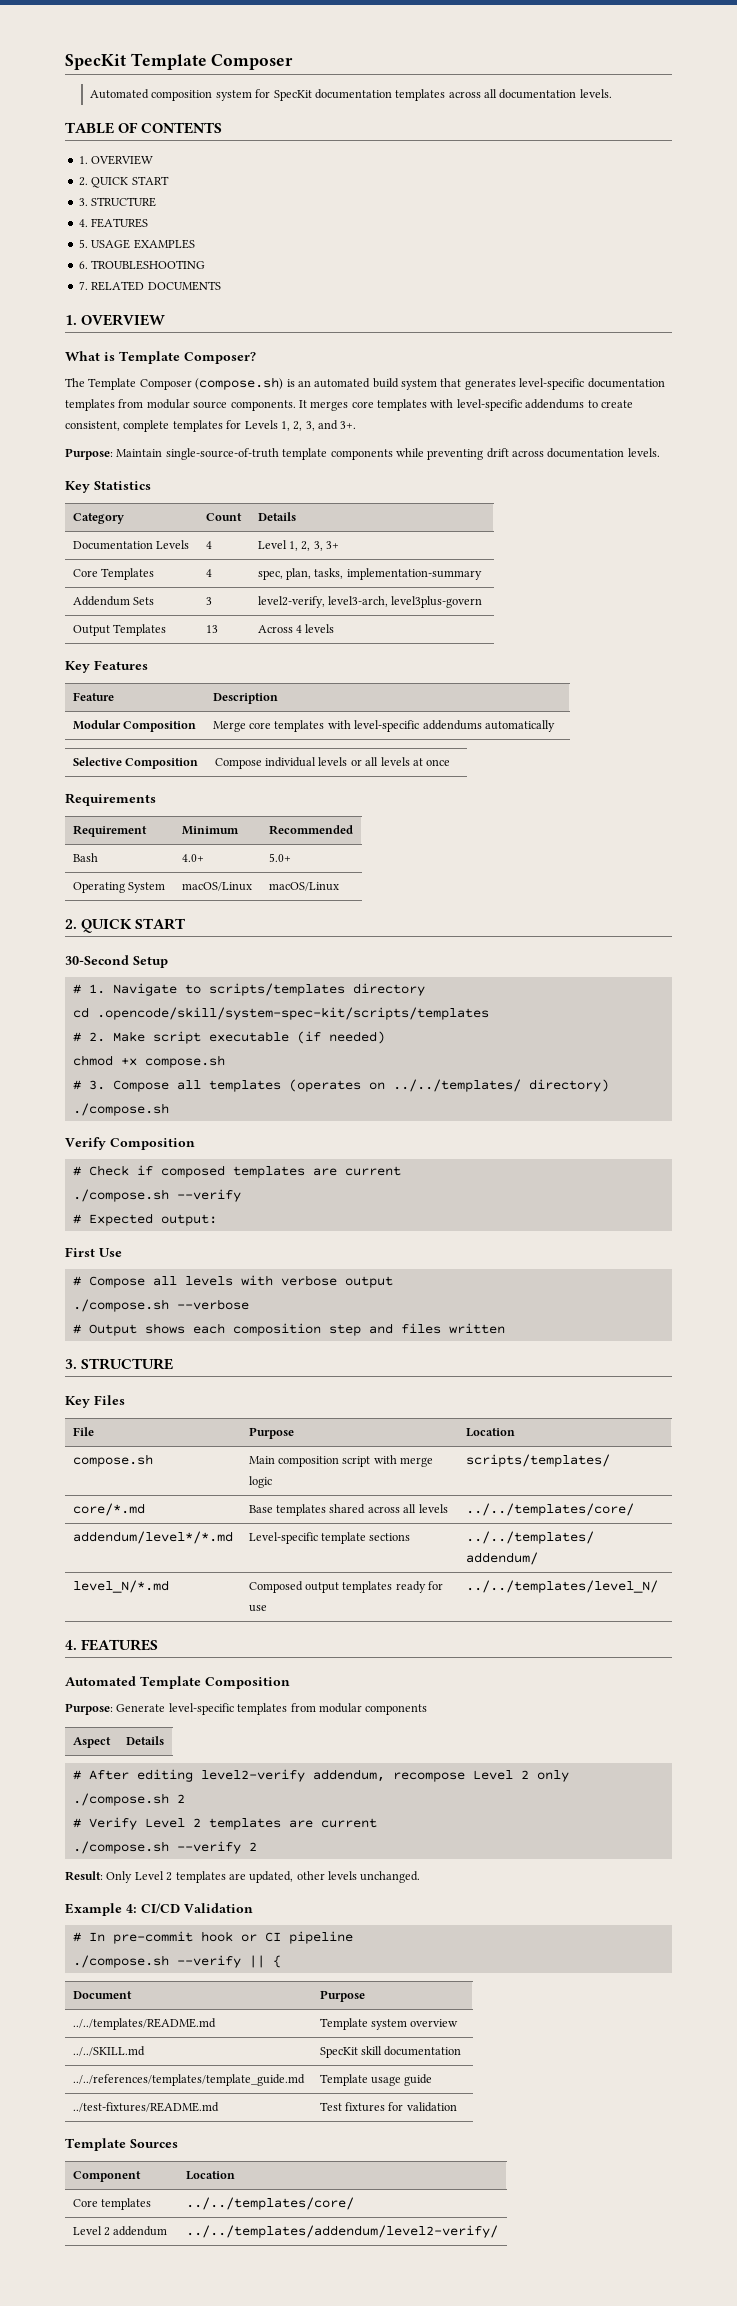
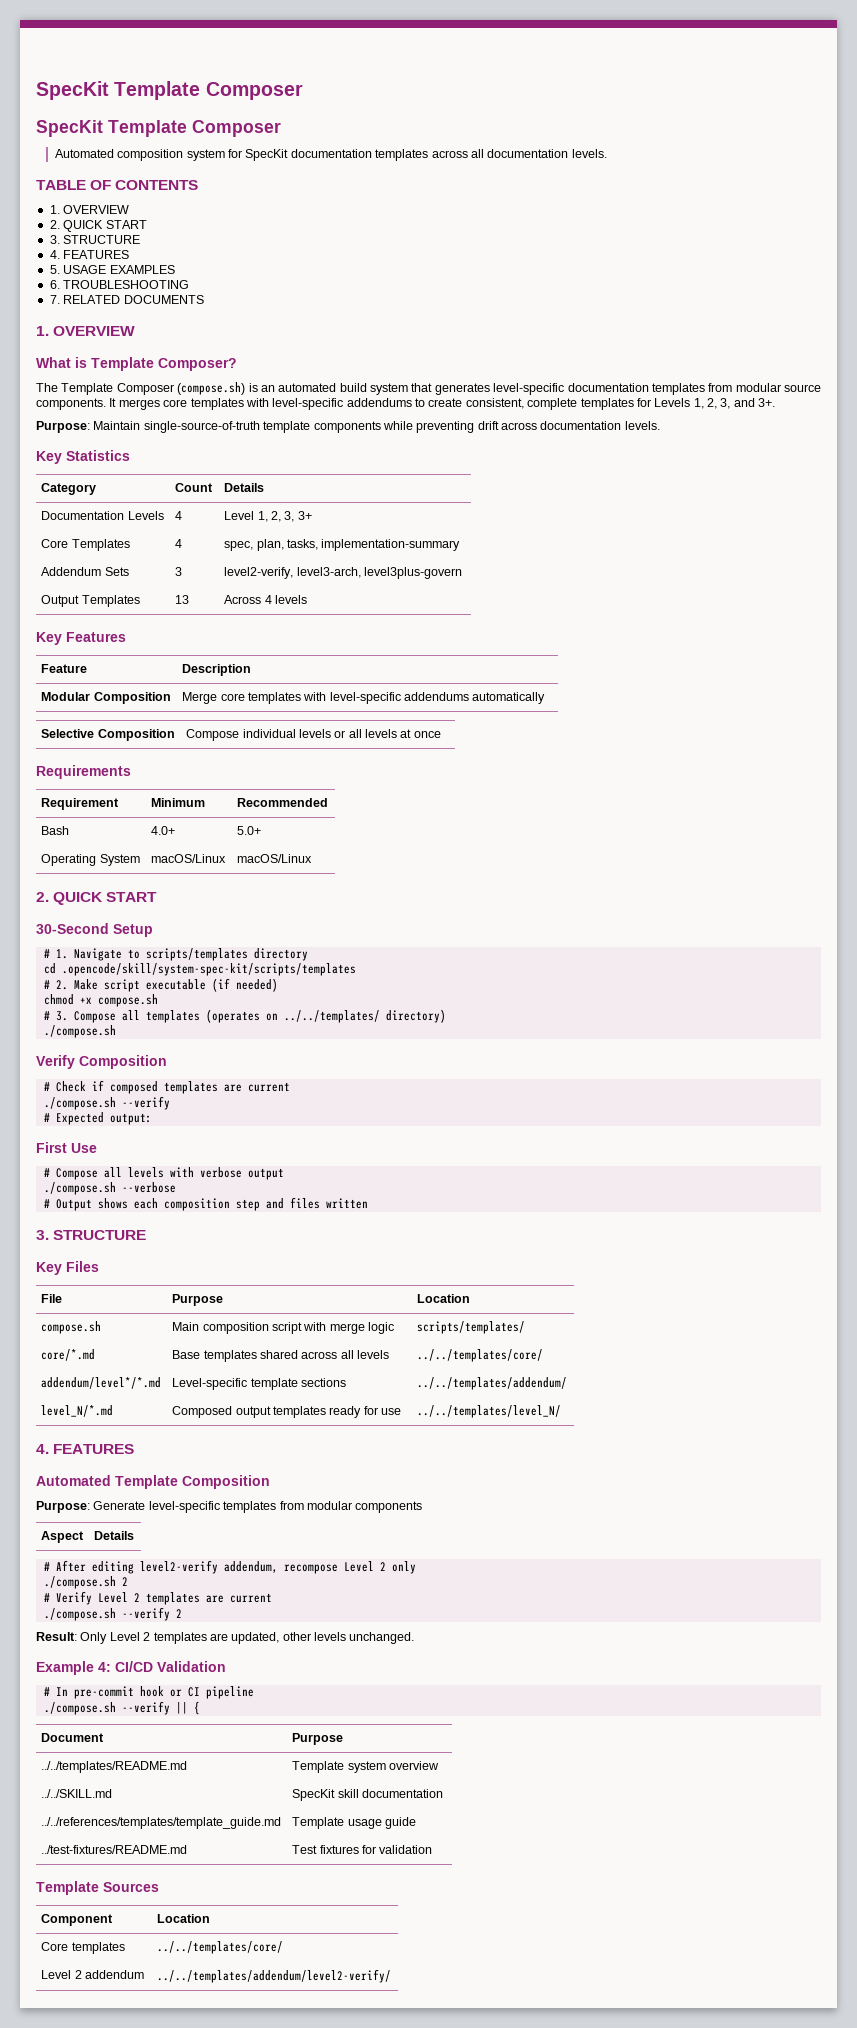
[65,53,294,70] SpecKit Template Composer -> [36,81,303,100] [36,120,281,137] SpecKit Template Composer // SpecKit Template Composer

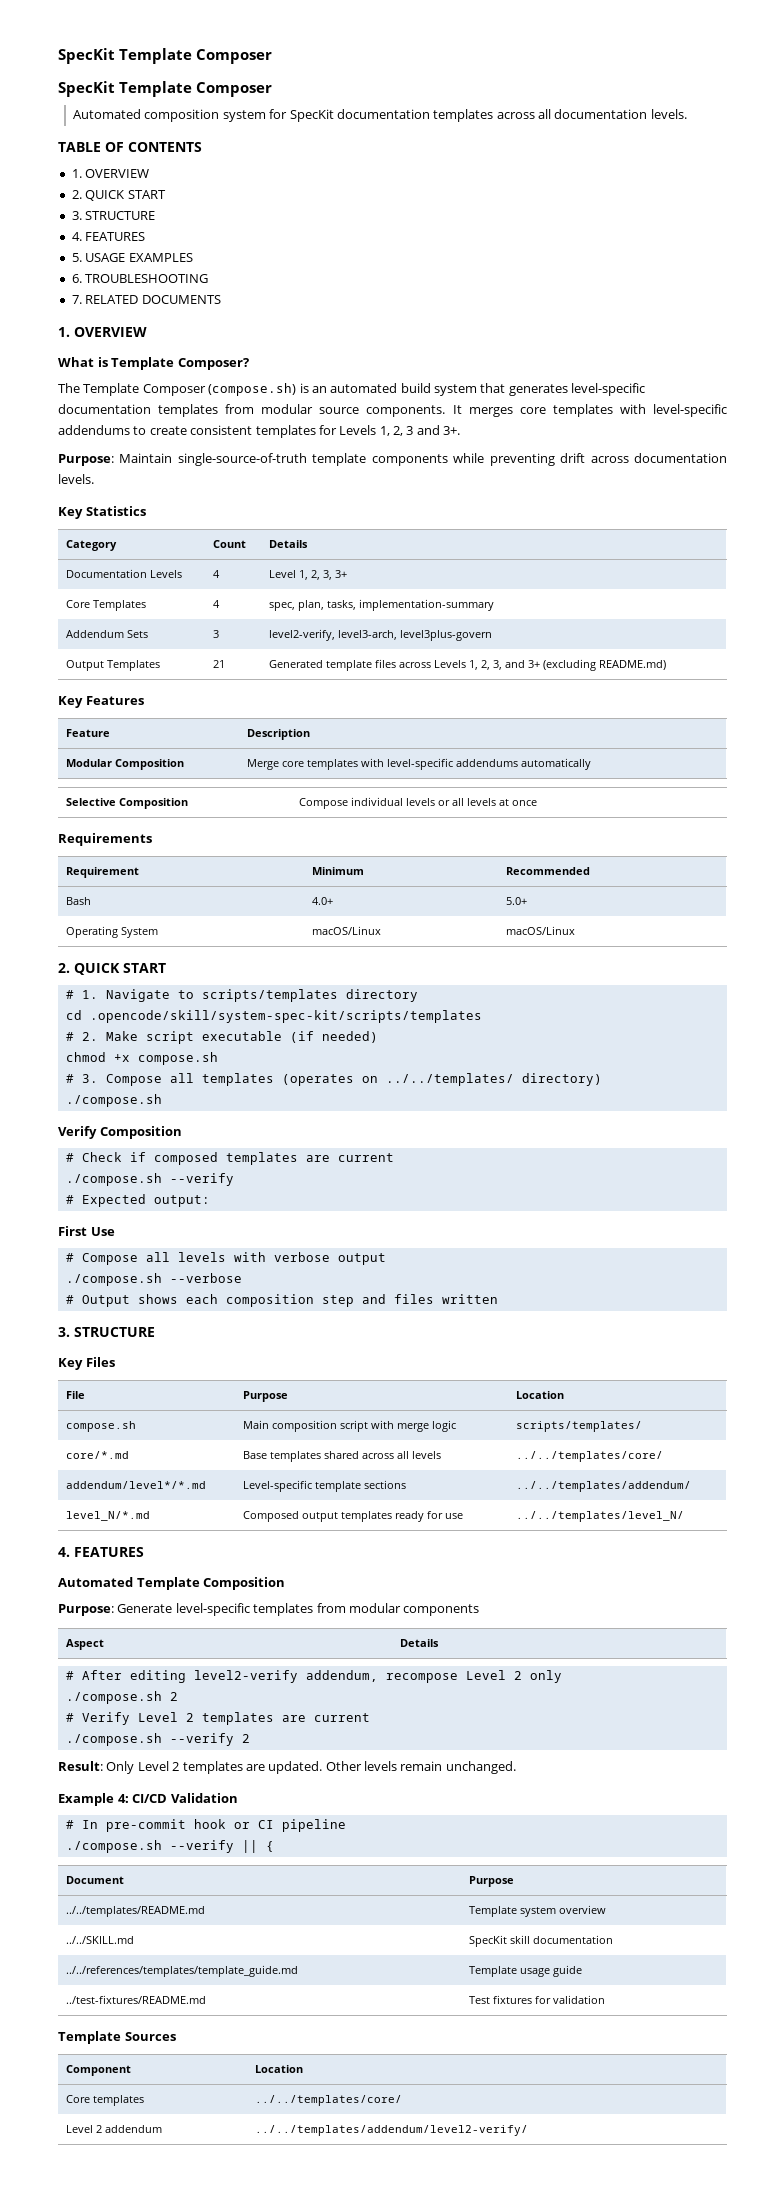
[465,398,578,410] consistent, complete -> [190,425,253,435] consistent
[720,398,731,409] 3, -> [406,426,414,435] 3
[175,595,190,604] [224,595,307,604] 13 | Across 4 levels -> [213,660,226,668] [269,659,667,671] 21 | Generated template files across Levels 1, 2, 3, and 3+ (excluding README.md)
[36,923,153,937] // 30-Second Setup -> (166, 968) none
[231,1632,346,1644] updated, other levels -> [268,1761,443,1774] updated. Other levels remain

